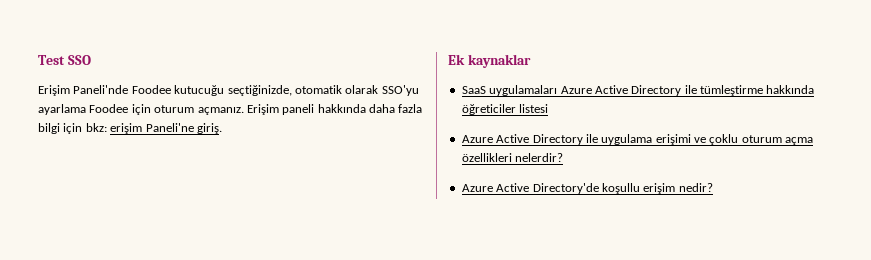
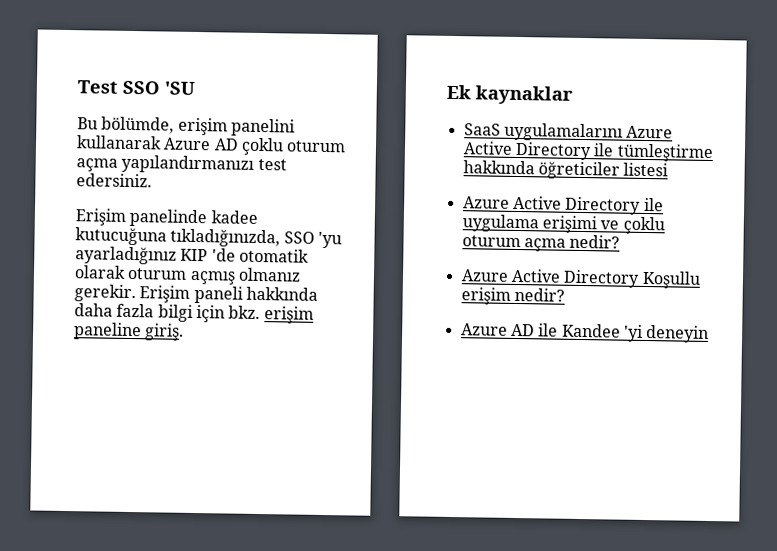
[38,85,419,96] [38,104,244,115] // Erişim Paneli'nde Foodee kutucuğu seçtiğinizde, otomatik olarak SSO'yu ayarlama Foodee için oturum açmanız. -> [164,81,195,95] [77,116,295,137] [76,135,347,156] [76,154,287,174] [76,173,152,188] [75,208,258,228] [75,227,342,249] [75,246,309,265] [74,265,301,285] [74,284,136,303] 'SU // Bu bölümde, erişim panelini kullanarak Azure AD çoklu oturum açma yapılandırmanızı test edersiniz. // Erişim panelinde kadee kutucuğuna tıkladığınızda, SSO 'yu ayarladığınız KIP 'de otomatik olarak oturum açmış olmanız gerekir.
[85,123,194,134] bkz: erişim Paneli'ne -> [228,305,314,324] [73,322,142,341] bkz. erişim paneline
[489,85,558,96] uygulamaları -> [503,122,623,142] uygulamalarını
[461,153,564,162] [461,183,640,194] özellikleri nelerdir? // Azure Active Directory'de koşullu -> [569,234,621,249] [460,268,701,289] nedir? // Azure Active Directory Koşullu
(713, 187) none -> [460,323,710,343] // Azure AD ile Kandee 'yi deneyin

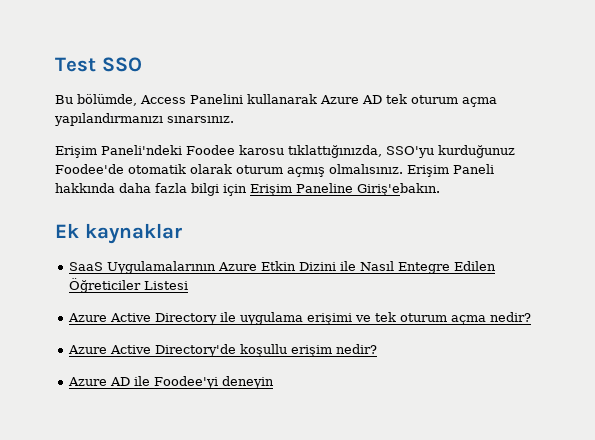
[164,81,195,95] 'SU -> (142, 64) none
[177,117,295,137] erişim panelini -> [140,94,243,104] Access Panelini
[240,137,284,156] çoklu -> [386,94,407,104] tek
[257,158,287,171] [76,173,152,188] [75,208,258,228] [75,227,342,249] [75,246,309,265] [74,265,301,285] [74,284,243,304] test edersiniz. // Erişim panelinde kadee kutucuğuna tıkladığınızda, SSO 'yu ayarladığınız KIP 'de otomatik olarak oturum açmış olmanız gerekir. Erişim paneli -> [167,116,234,123] [55,145,515,158] [55,164,494,177] sınarsınız. // Erişim Paneli'ndeki Foodee karosu tıklattığınızda, SSO'yu kurduğunuz Foodee'de otomatik olarak oturum açmış olmalısınız. Erişim Paneli
[228,305,314,324] [73,322,185,341] bkz. erişim paneline giriş. -> [250,183,440,196] Erişim Paneline Giriş'ebakın.
[503,122,674,142] [462,141,714,163] [462,160,669,180] uygulamalarını Azure Active Directory ile tümleştirme hakkında öğreticiler listesi -> [107,261,497,274] [69,278,189,293] Uygulamalarının Azure Etkin Dizini ile Nasıl Entegre Edilen Öğreticiler Listesi
[622,216,665,235] çoklu -> [375,312,397,322] tek
[563,269,701,289] Directory Koşullu -> [155,344,288,357] Directory'de koşullu
[561,323,643,342] Kandee 'yi -> [154,376,219,389] Foodee'yi

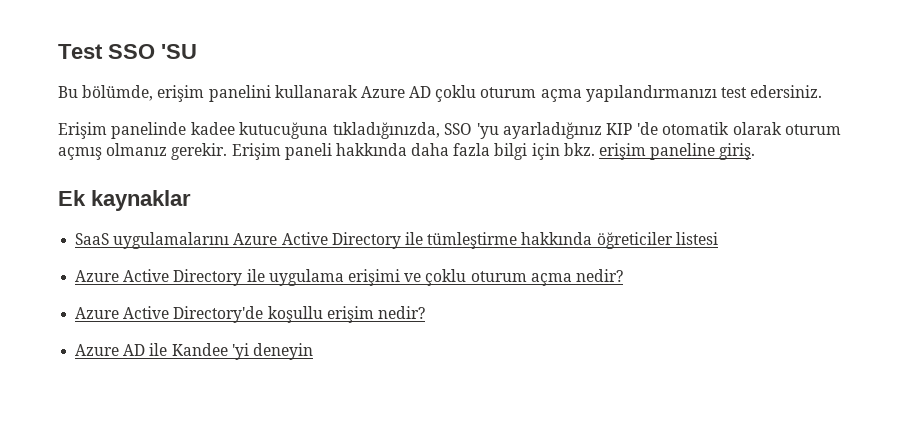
(142, 64) none -> [161,44,197,59] 'SU
[140,94,243,104] Access Panelini -> [157,85,271,102] erişim panelini
[386,94,407,104] tek -> [435,85,477,102] çoklu
[167,116,234,123] [55,145,515,158] [55,164,494,177] sınarsınız. // Erişim Paneli'ndeki Foodee karosu tıklattığınızda, SSO'yu kurduğunuz Foodee'de otomatik olarak oturum açmış olmalısınız. Erişim Paneli -> [721,85,823,98] [58,122,841,139] [58,143,332,160] test edersiniz. // Erişim panelinde kadee kutucuğuna tıkladığınızda, SSO 'yu ayarladığınız KIP 'de otomatik olarak oturum açmış olmanız gerekir. Erişim paneli
[250,183,440,196] Erişim Paneline Giriş'ebakın. -> [563,143,756,160] bkz. erişim paneline giriş.
[107,261,497,274] [69,278,189,293] Uygulamalarının Azure Etkin Dizini ile Nasıl Entegre Edilen Öğreticiler Listesi -> [113,232,718,249] uygulamalarını Azure Active Directory ile tümleştirme hakkında öğreticiler listesi
[375,312,397,322] tek -> [425,269,467,286] çoklu
[154,376,219,389] Foodee'yi -> [171,343,249,360] Kandee 'yi

